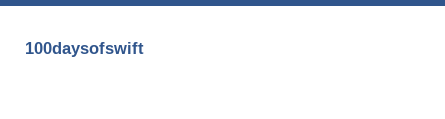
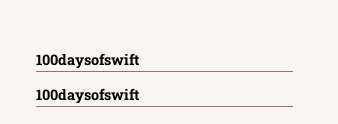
[25,42,144,57] 100daysofswift -> [36,53,140,69] [36,88,140,104] 100daysofswift // 100daysofswift

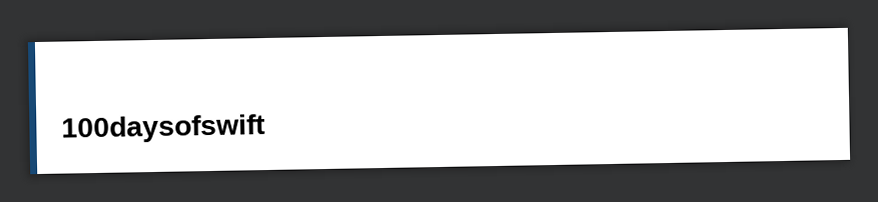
[36,53,140,69] [36,88,140,104] 100daysofswift // 100daysofswift -> [61,114,266,144] 100daysofswift

